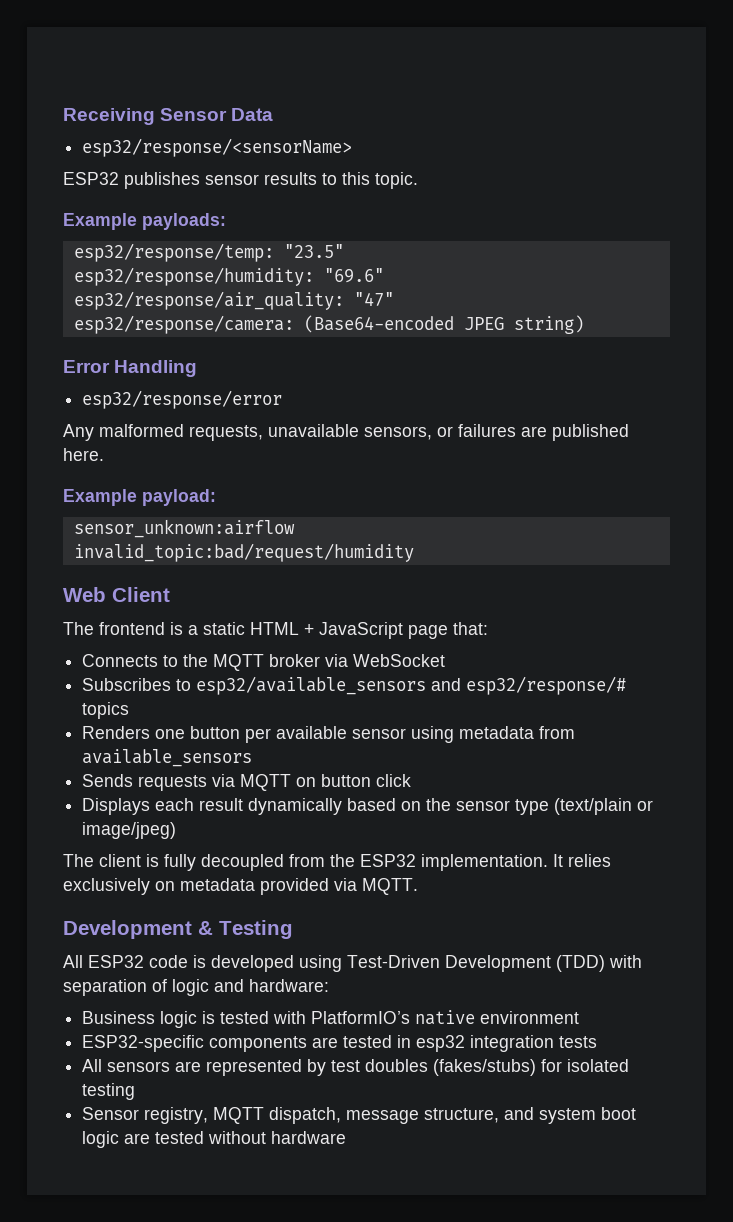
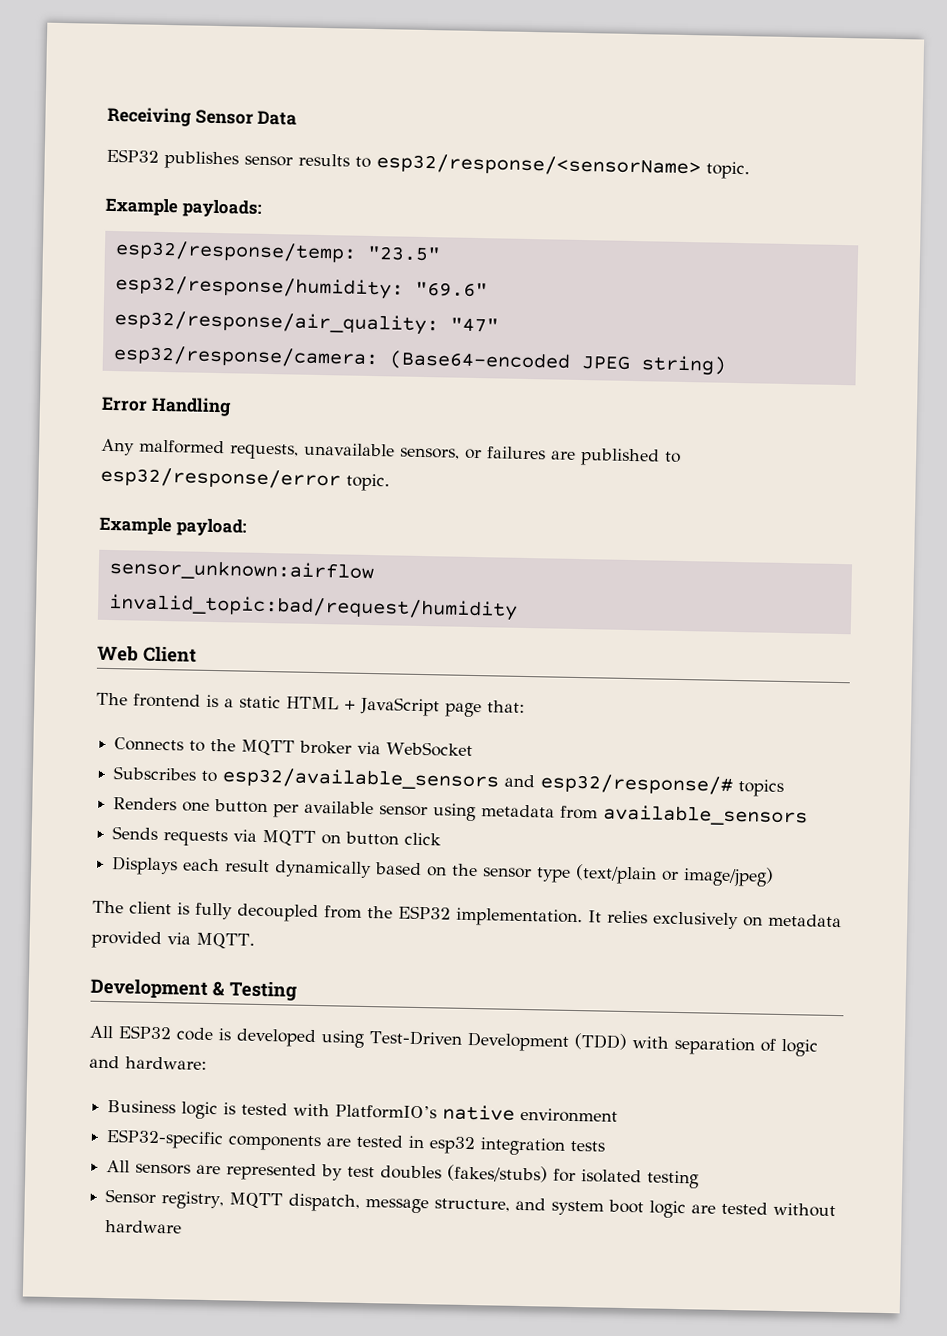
[82,138,353,157] // esp32/response/<sensorName> -> (298, 118) none
[342,172,370,185] this -> [376,153,701,178] esp32/response/<sensorName>
[82,390,283,409] // esp32/response/error -> (232, 406) none
[63,448,104,461] here. -> [664,451,681,463] [100,466,390,492] to esp32/response/error topic.

